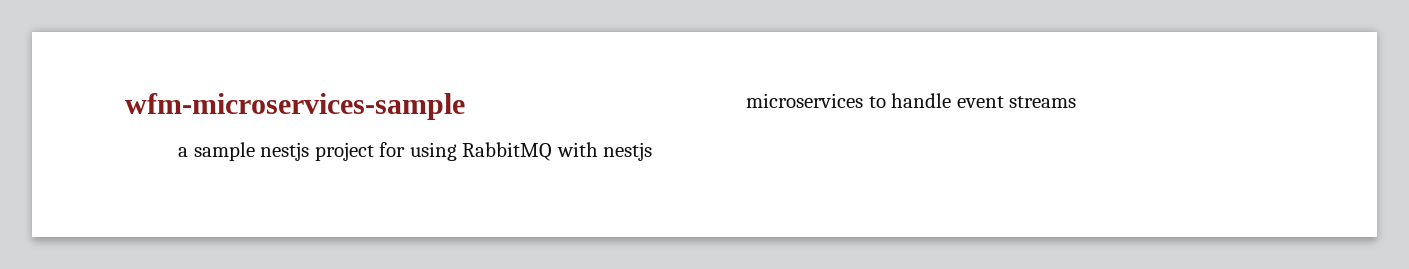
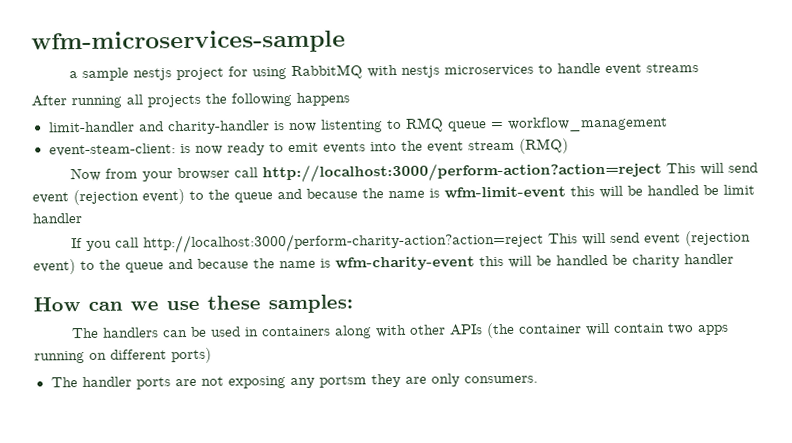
(1077, 102) none -> [31,92,350,109] [48,116,668,135] [48,138,569,157] [69,161,758,183] [32,184,755,206] [32,213,83,224] [70,230,751,254] [33,253,734,275] [33,294,353,314] [71,322,729,339] [34,347,212,364] [50,373,538,390] // After running all projects the following happens // limit-handler and charity-handler is now listenting to RMQ queue = workflow_management // event-steam-client: is now ready to emit events into the event stream (RMQ) // Now from your browser call http://localhost:3000/perform-action?action=reject This will send event (rejection event) to the queue and because the name is wfm-limit-event this will be handled be limit handler // If you call http://localhost:3000/perform-charity-action?action=reject This will send event (rejection event) to the queue and because the name is wfm-charity-event this will be handled be charity handler // How can we use these samples: // The handlers can be used in containers along with other APIs (the container will contain two apps running on different ports) // The handler ports are not exposing any portsm they are only consumers.

